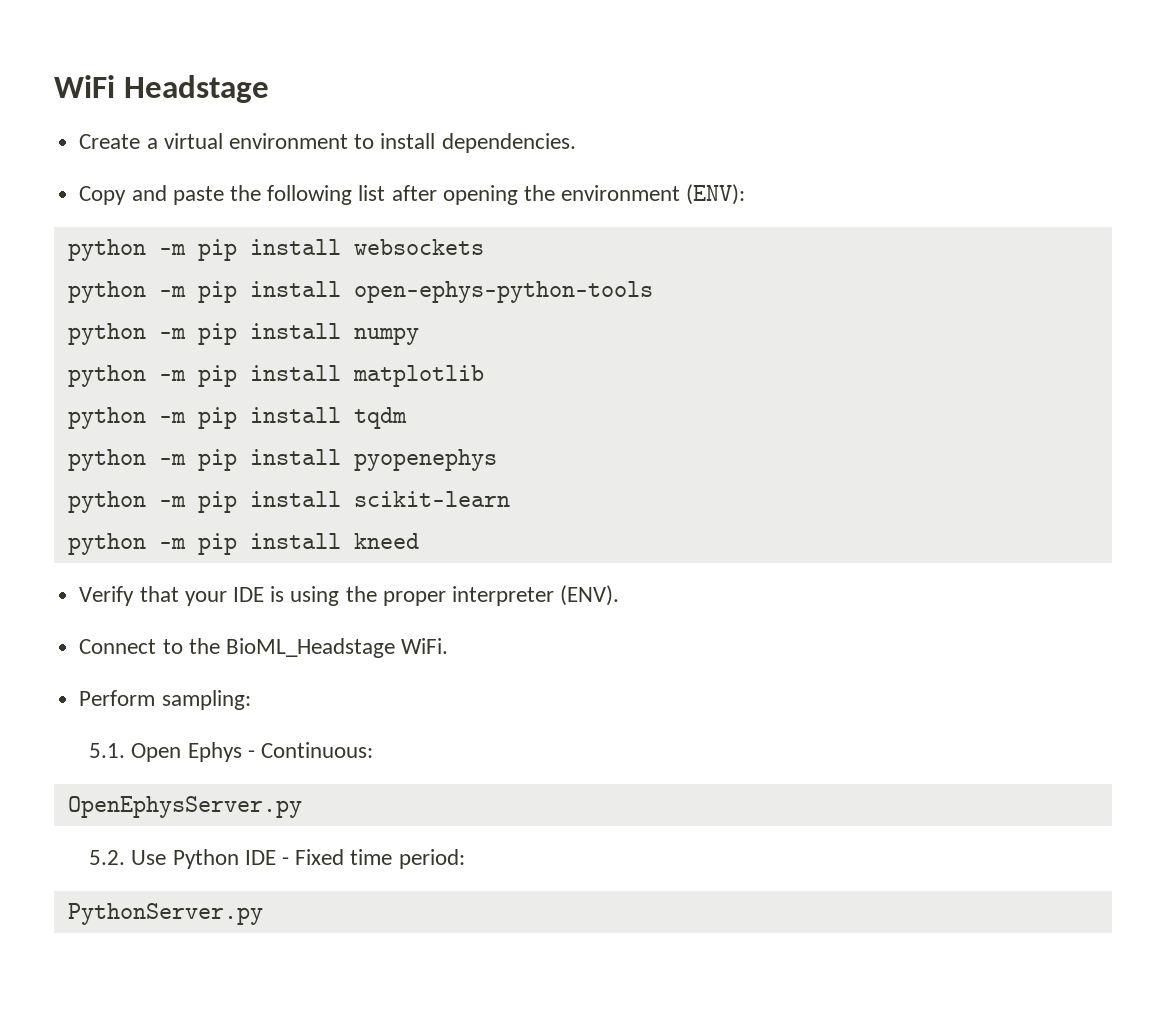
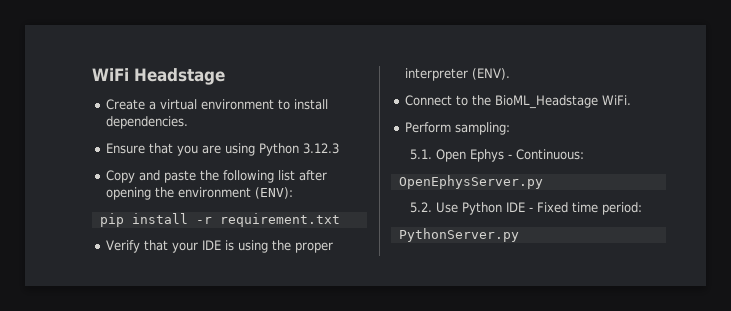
(576, 143) none -> [106,143,340,156] // Ensure that you are using Python 3.12.3
[67,239,484,261] [67,281,653,303] [67,323,419,345] [67,365,484,387] [67,407,407,429] [67,449,497,471] [67,491,510,513] [67,533,419,555] python -m pip install websockets // python -m pip install open-ephys-python-tools // python -m pip install numpy // python -m pip install matplotlib // python -m pip install tqdm // python -m pip install pyopenephys // python -m pip install scikit-learn // python -m pip install kneed -> [99,213,340,227] pip install -r requirement.txt

